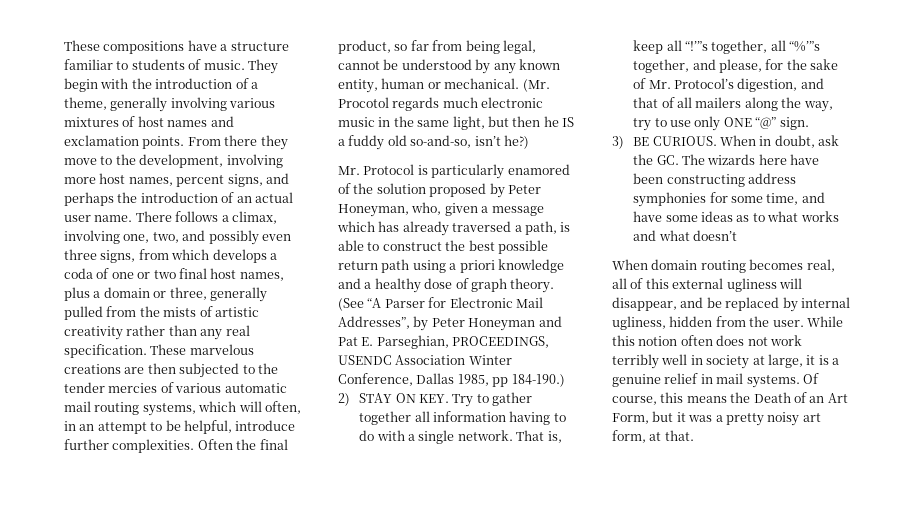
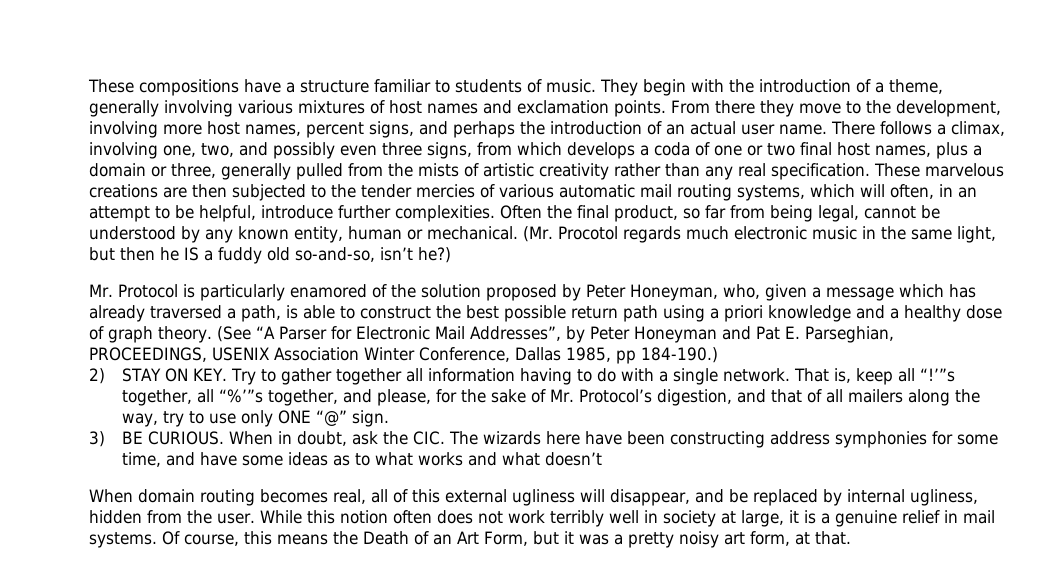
[338,355,392,365] USENDC -> [212,347,269,361] USENIX
[656,155,679,165] GC. -> [412,431,445,445] CIC.

